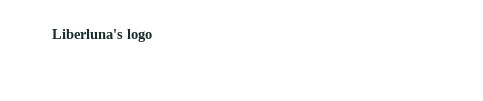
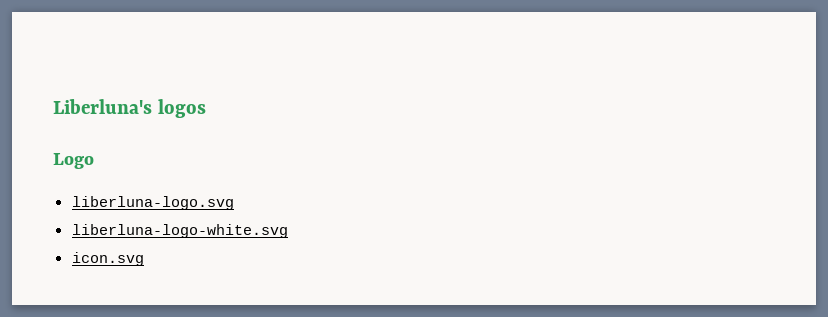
[127,29,152,42] logo -> [157,99,206,118] [53,153,94,169] [72,196,235,210] [72,224,289,238] [72,252,145,266] logos // Logo // liberluna-logo.svg // liberluna-logo-white.svg // icon.svg

